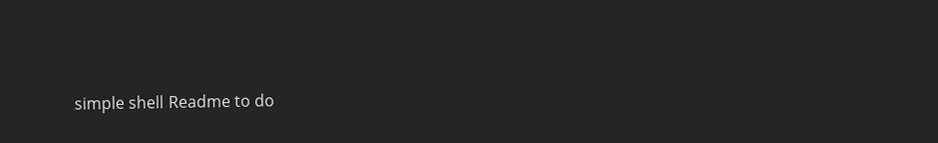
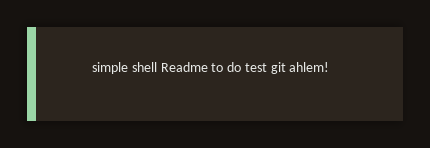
(276, 100) none -> [244,62,330,74] test git ahlem!

